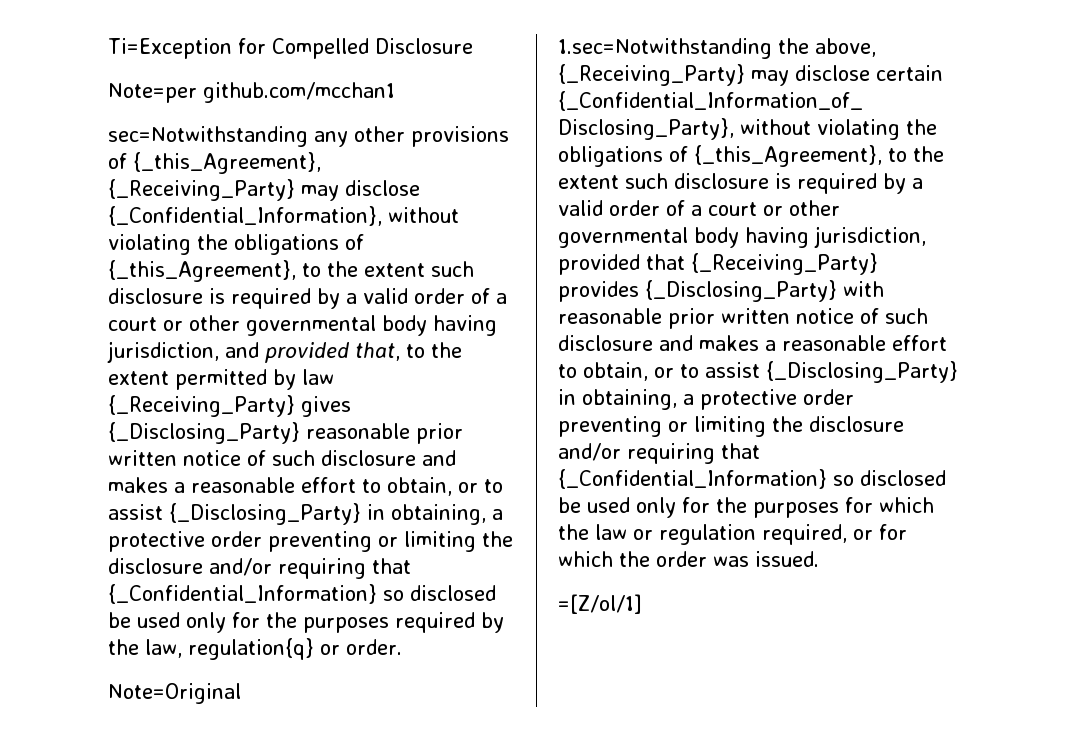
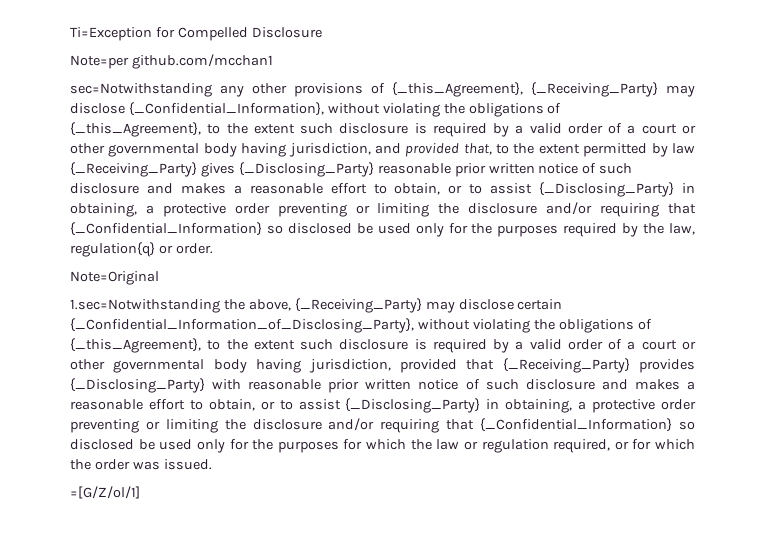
[558,594,642,614] =[Z/ol/1] -> [70,486,140,499] =[G/Z/ol/1]

